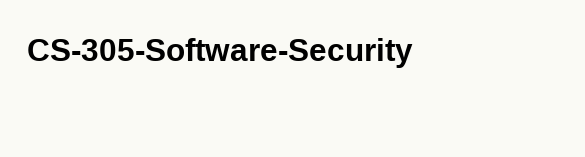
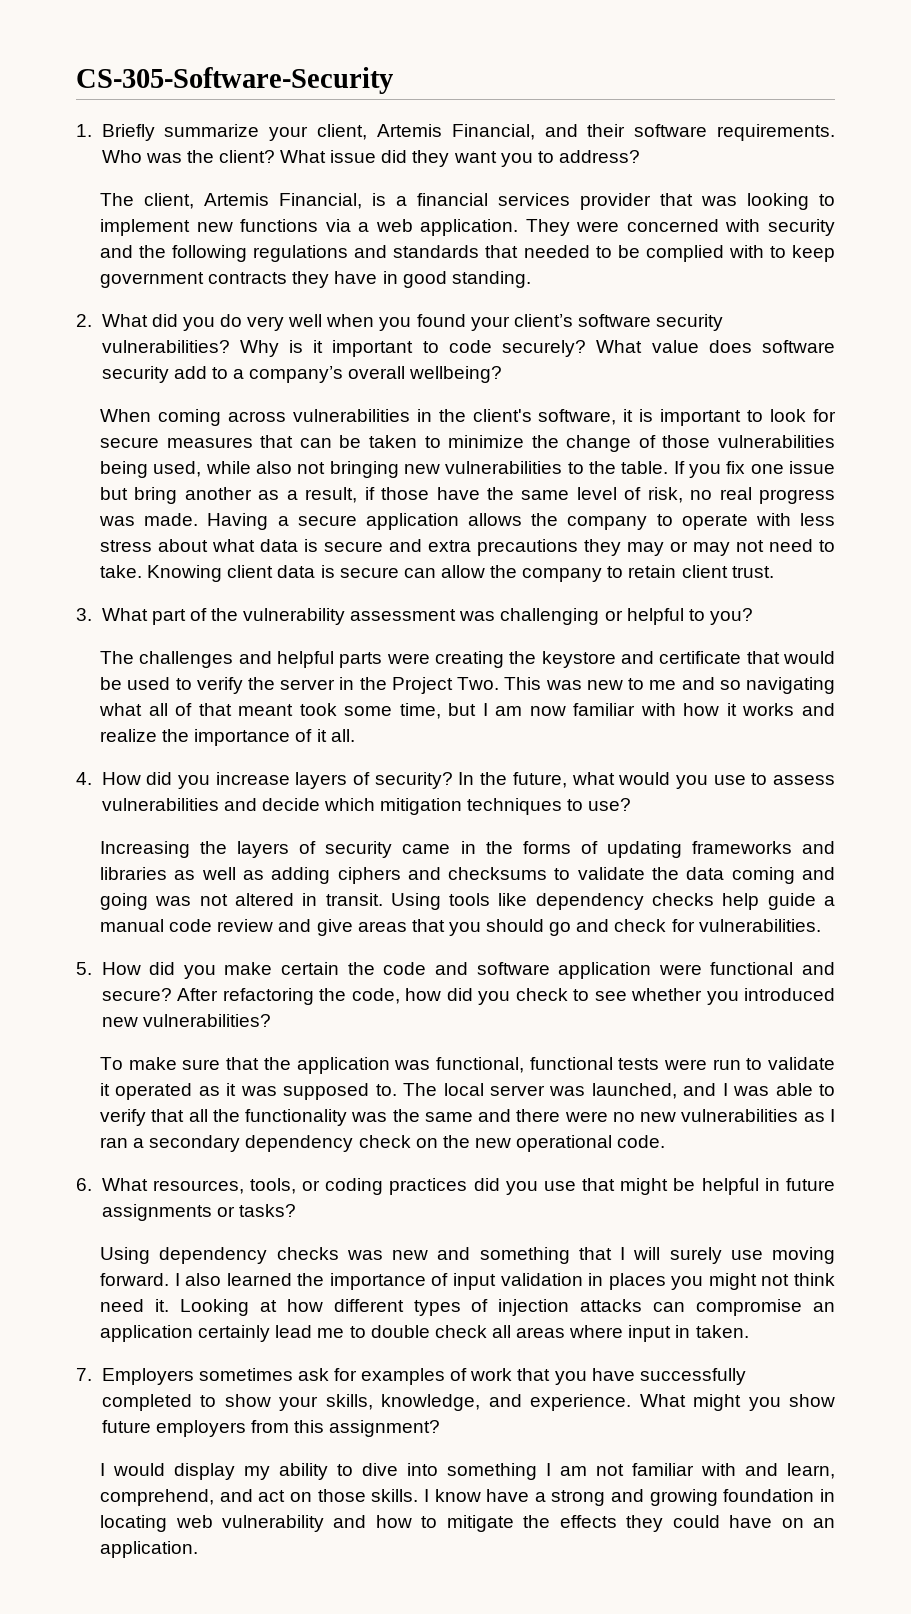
(413, 53) none -> [76,124,835,141] [101,150,640,167] [100,193,835,210] [100,219,835,236] [100,245,836,262] [100,271,531,288] [76,314,724,331] [101,340,836,357] [101,366,503,383] [100,409,836,426] [100,435,836,452] [100,461,836,478] [100,487,836,504] [99,513,835,530] [100,539,835,556] [100,565,774,582] [76,608,753,625] [100,651,836,668] [100,677,835,694] [99,703,836,719] [100,729,355,746] [76,772,836,789] [101,798,632,815] [100,841,835,858] [100,867,835,884] [100,893,835,910] [100,919,821,936] [76,962,835,979] [101,988,835,1005] [101,1014,271,1027] [100,1057,836,1074] [100,1083,836,1100] [100,1109,835,1126] [100,1135,666,1152] [76,1178,836,1195] [101,1204,296,1221] [100,1247,835,1264] [100,1273,835,1290] [100,1299,835,1316] [100,1325,749,1342] [76,1368,746,1385] [101,1394,835,1411] [101,1420,441,1437] [100,1463,835,1480] [100,1489,835,1506] [100,1515,835,1532] [100,1541,199,1558] // 1. Briefly summarize your client, Artemis Financial, and their software requirements. Who was the client? What issue did they want you to address? // The client, Artemis Financial, is a financial services provider that was looking to implement new functions via a web application. They were concerned with security and the following regulations and standards that needed to be complied with to keep government contracts they have in good standing. // 2. What did you do very well when you found your client’s software security vulnerabilities? Why is it important to code securely? What value does software security add to a company’s overall wellbeing? // When coming across vulnerabilities in the client's software, it is important to look for secure measures that can be taken to minimize the change of those vulnerabilities being used, while also not bringing new vulnerabilities to the table. If you fix one issue but bring another as a result, if those have the same level of risk, no real progress was made. Having a secure application allows the company to operate with less stress about what data is secure and extra precautions they may or may not need to take. Knowing client data is secure can allow the company to retain client trust. // 3. What part of the vulnerability assessment was challenging or helpful to you? // The challenges and helpful parts were creating the keystore and certificate that would be used to verify the server in the Project Two. This was new to me and so navigating what all of that meant took some time, but I am now familiar with how it works and realize the importance of it all. // 4. How did you increase layers of security? In the future, what would you use to assess vulnerabilities and decide which mitigation techniques to use? // Increasing the layers of security came in the forms of updating frameworks and libraries as well as adding ciphers and checksums to validate the data coming and going was not altered in transit. Using tools like dependency checks help guide a manual code review and give areas that you should go and check for vulnerabilities. // 5. How did you make certain the code and software application were functional and secure? After refactoring the code, how did you check to see whether you introduced new vulnerabilities? // To make sure that the application was functional, functional tests were run to validate it operated as it was supposed to. The local server was launched, and I was able to verify that all the functionality was the same and there were no new vulnerabilities as I ran a secondary dependency check on the new operational code. // 6. What resources, tools, or coding practices did you use that might be helpful in future assignments or tasks? // Using dependency checks was new and something that I will surely use moving forward. I also learned the importance of input validation in places you might not think need it. Looking at how different types of injection attacks can compromise an application certainly lead me to double check all areas where input in taken. // 7. Employers sometimes ask for examples of work that you have successfully completed to show your skills, knowledge, and experience. What might you show future employers from this assignment? // I would display my ability to dive into something I am not familiar with and learn, comprehend, and act on those skills. I know have a strong and growing foundation in locating web vulnerability and how to mitigate the effects they could have on an application.

